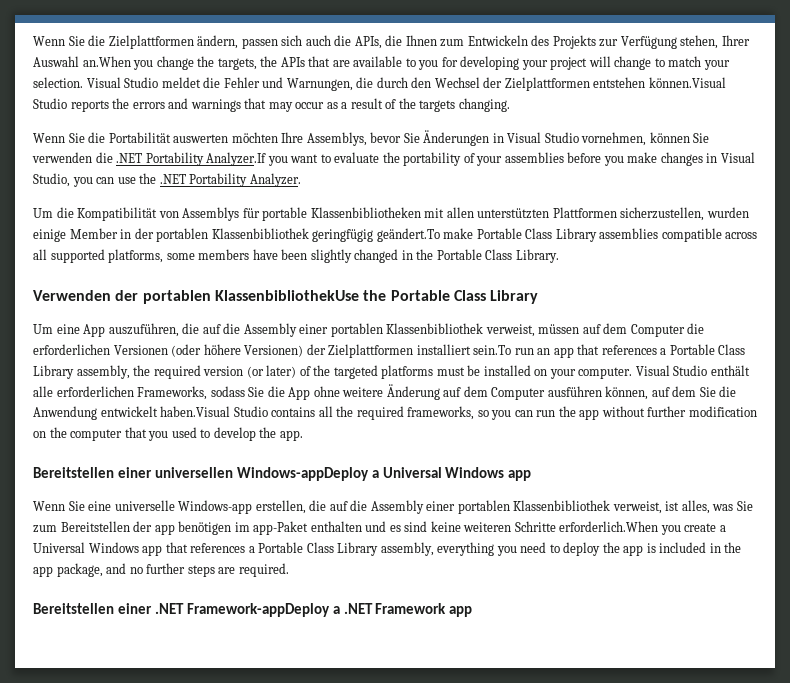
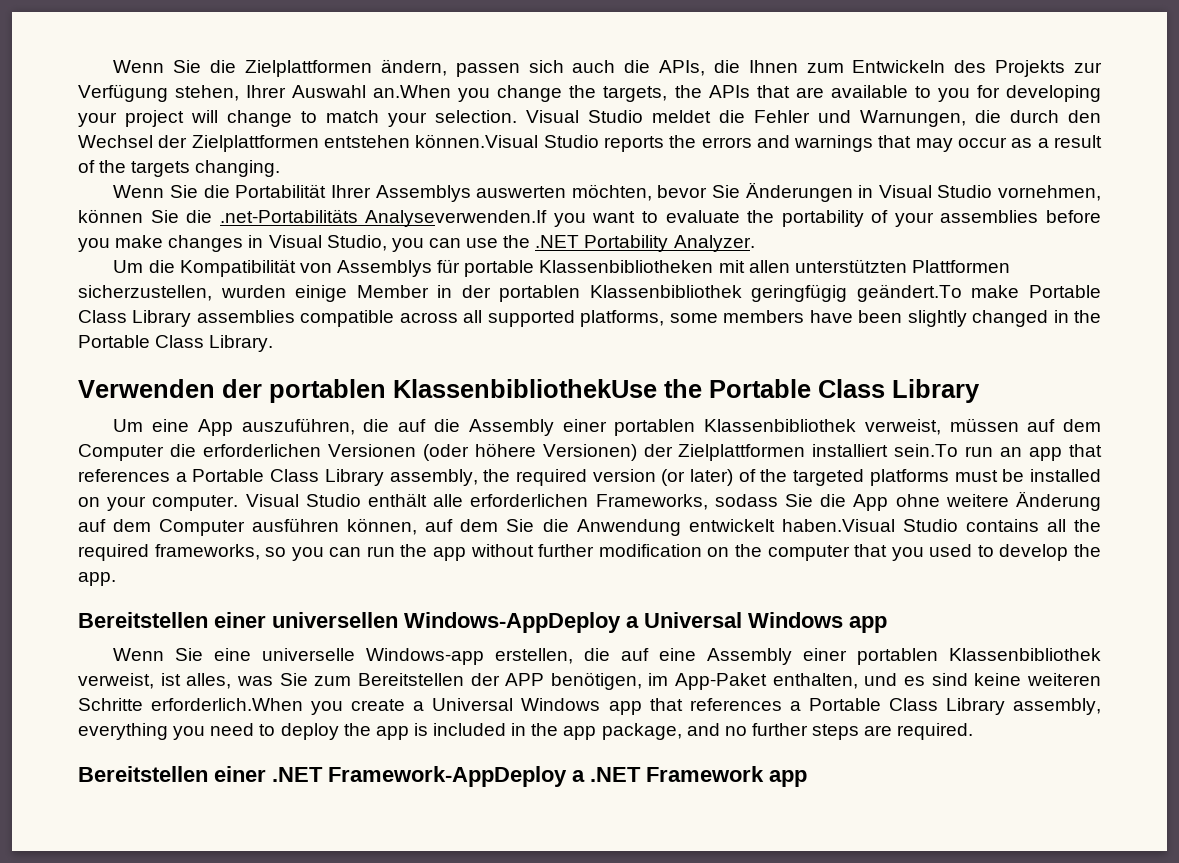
[173,132,367,146] auswerten möchten Ihre Assemblys, -> [330,184,652,202] Ihrer Assemblys auswerten möchten,
[32,152,267,166] verwenden die .NET Portability Analyzer.If -> [186,209,548,227] die .net-Portabilitäts Analyseverwenden.If
[236,467,369,481] Windows-appDeploy -> [404,612,621,633] Windows-AppDeploy
[350,500,368,511] die -> [659,648,697,661] eine
[154,521,362,535] app benötigen im app-Paket enthalten -> [505,672,858,690] APP benötigen, im App-Paket enthalten,
[186,603,330,617] Framework-appDeploy -> [328,766,567,787] Framework-AppDeploy

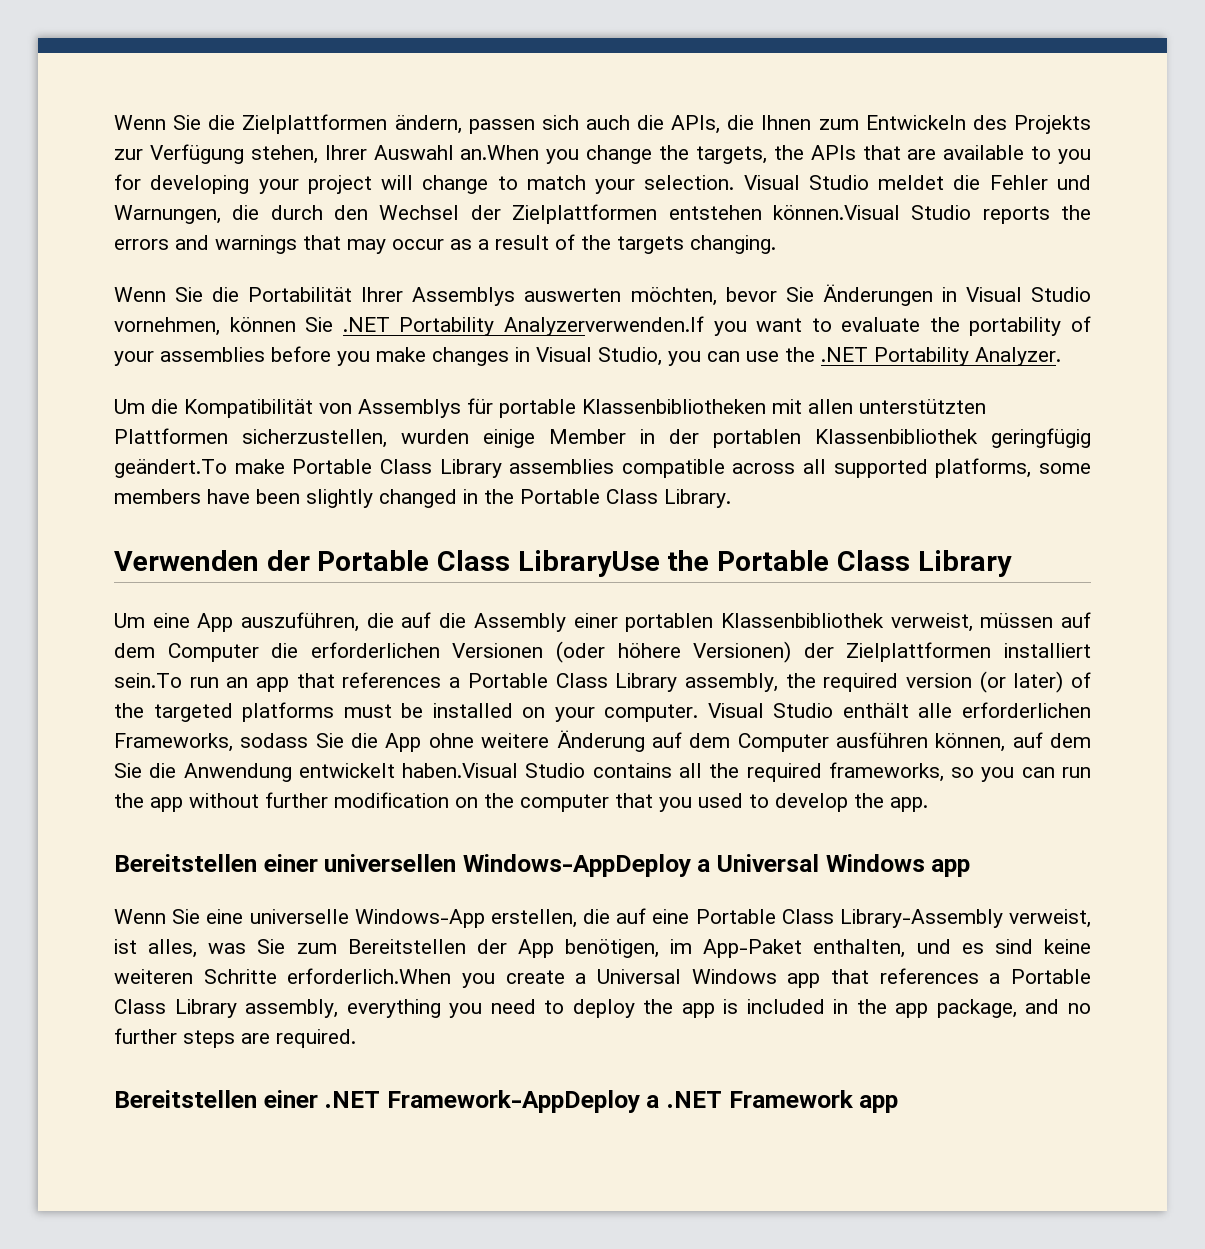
[186,209,548,227] die .net-Portabilitäts Analyseverwenden.If -> [342,316,704,336] .NET Portability Analyzerverwenden.If
[269,379,657,403] portablen KlassenbibliothekUse -> [317,550,660,577] Portable Class LibraryUse
[366,648,485,665] Windows-app -> [354,909,485,928] Windows-App
[707,648,1102,665] Assembly einer portablen Klassenbibliothek -> [695,909,1003,928] Portable Class Library-Assembly
[505,673,545,686] APP -> [517,939,554,958] App

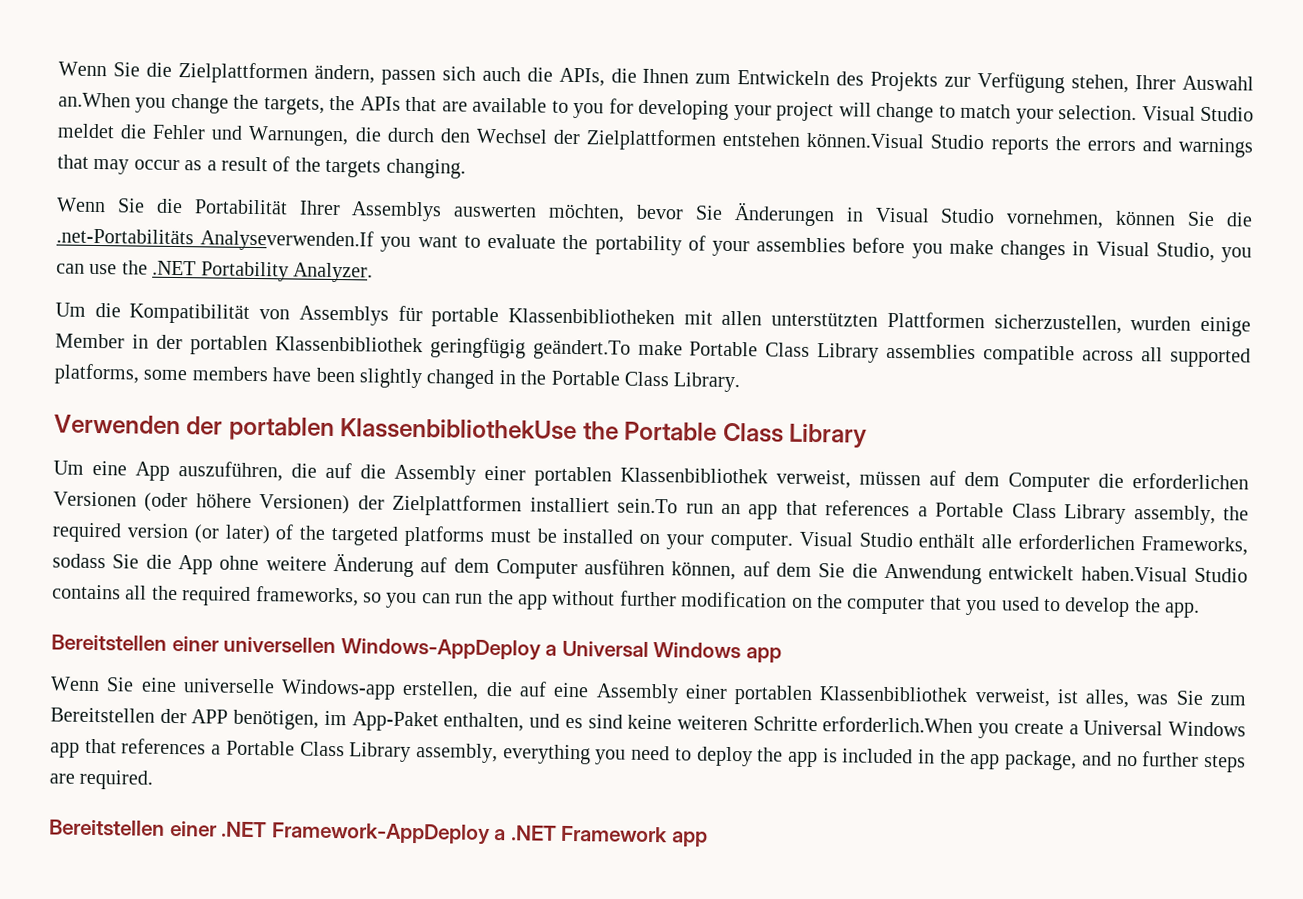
[342,316,704,336] .NET Portability Analyzerverwenden.If -> [1226,212,1254,227] [56,228,375,252] die .net-Portabilitäts Analyseverwenden.If
[317,550,660,577] Portable Class LibraryUse -> [228,416,578,442] portablen KlassenbibliothekUse
[354,909,485,928] Windows-App -> [281,679,397,700] Windows-app
[695,909,1003,928] Portable Class Library-Assembly -> [595,683,969,706] Assembly einer portablen Klassenbibliothek
[517,939,554,958] App -> [191,709,229,724] APP

